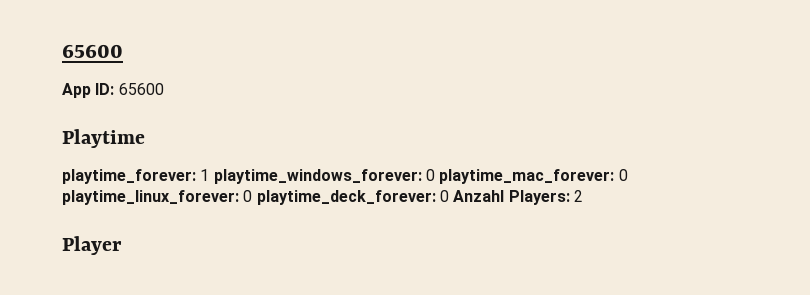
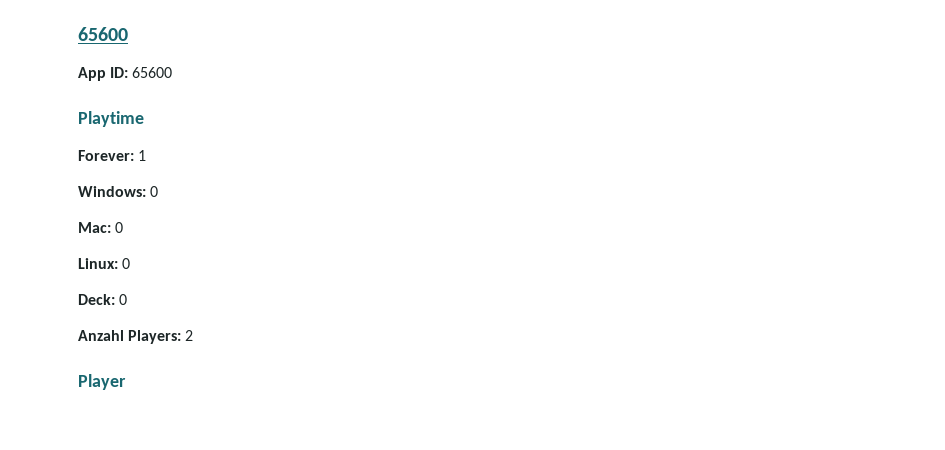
[62,169,196,184] playtime_forever: -> [78,150,134,161] Forever:
[213,169,628,184] [62,190,449,205] playtime_windows_forever: 0 playtime_mac_forever: 0 playtime_linux_forever: 0 playtime_deck_forever: 0 -> [78,186,159,197] [78,222,124,233] [78,258,131,269] [78,294,128,305] // Windows: 0 // Mac: 0 // Linux: 0 // Deck: 0 //

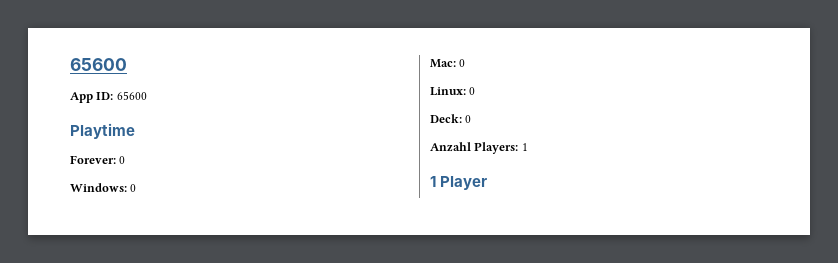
[138,150,147,161] 1 -> [119,156,126,164] 0
[185,330,194,341] 2 // -> [521,143,528,151] [430,176,436,187] 1 // 1

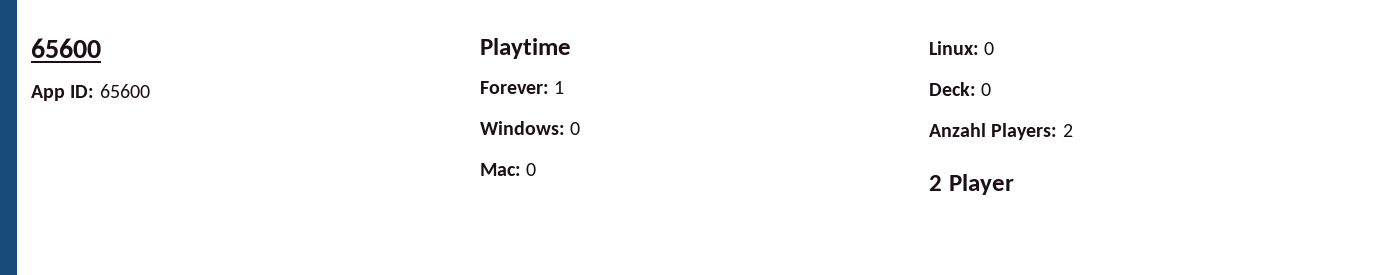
[119,156,126,164] 0 -> [554,81,565,94] 1
[521,143,528,151] [430,176,436,187] 1 // 1 -> [1062,124,1073,137] [929,175,942,191] 2 // 2

